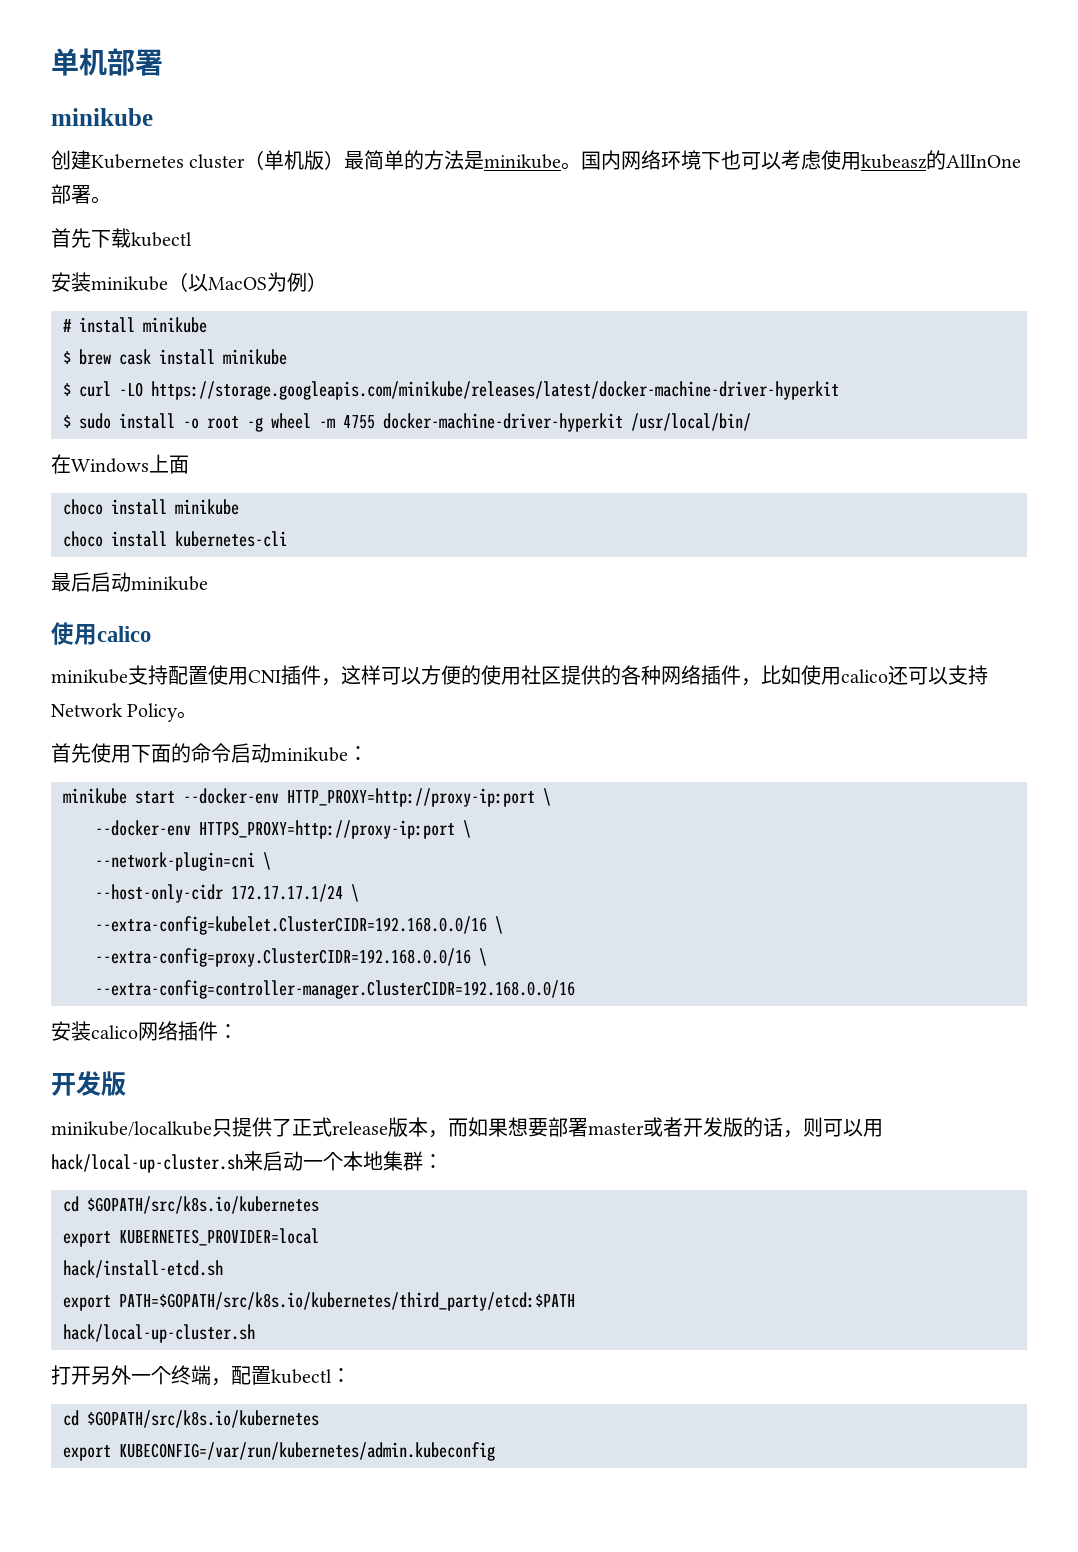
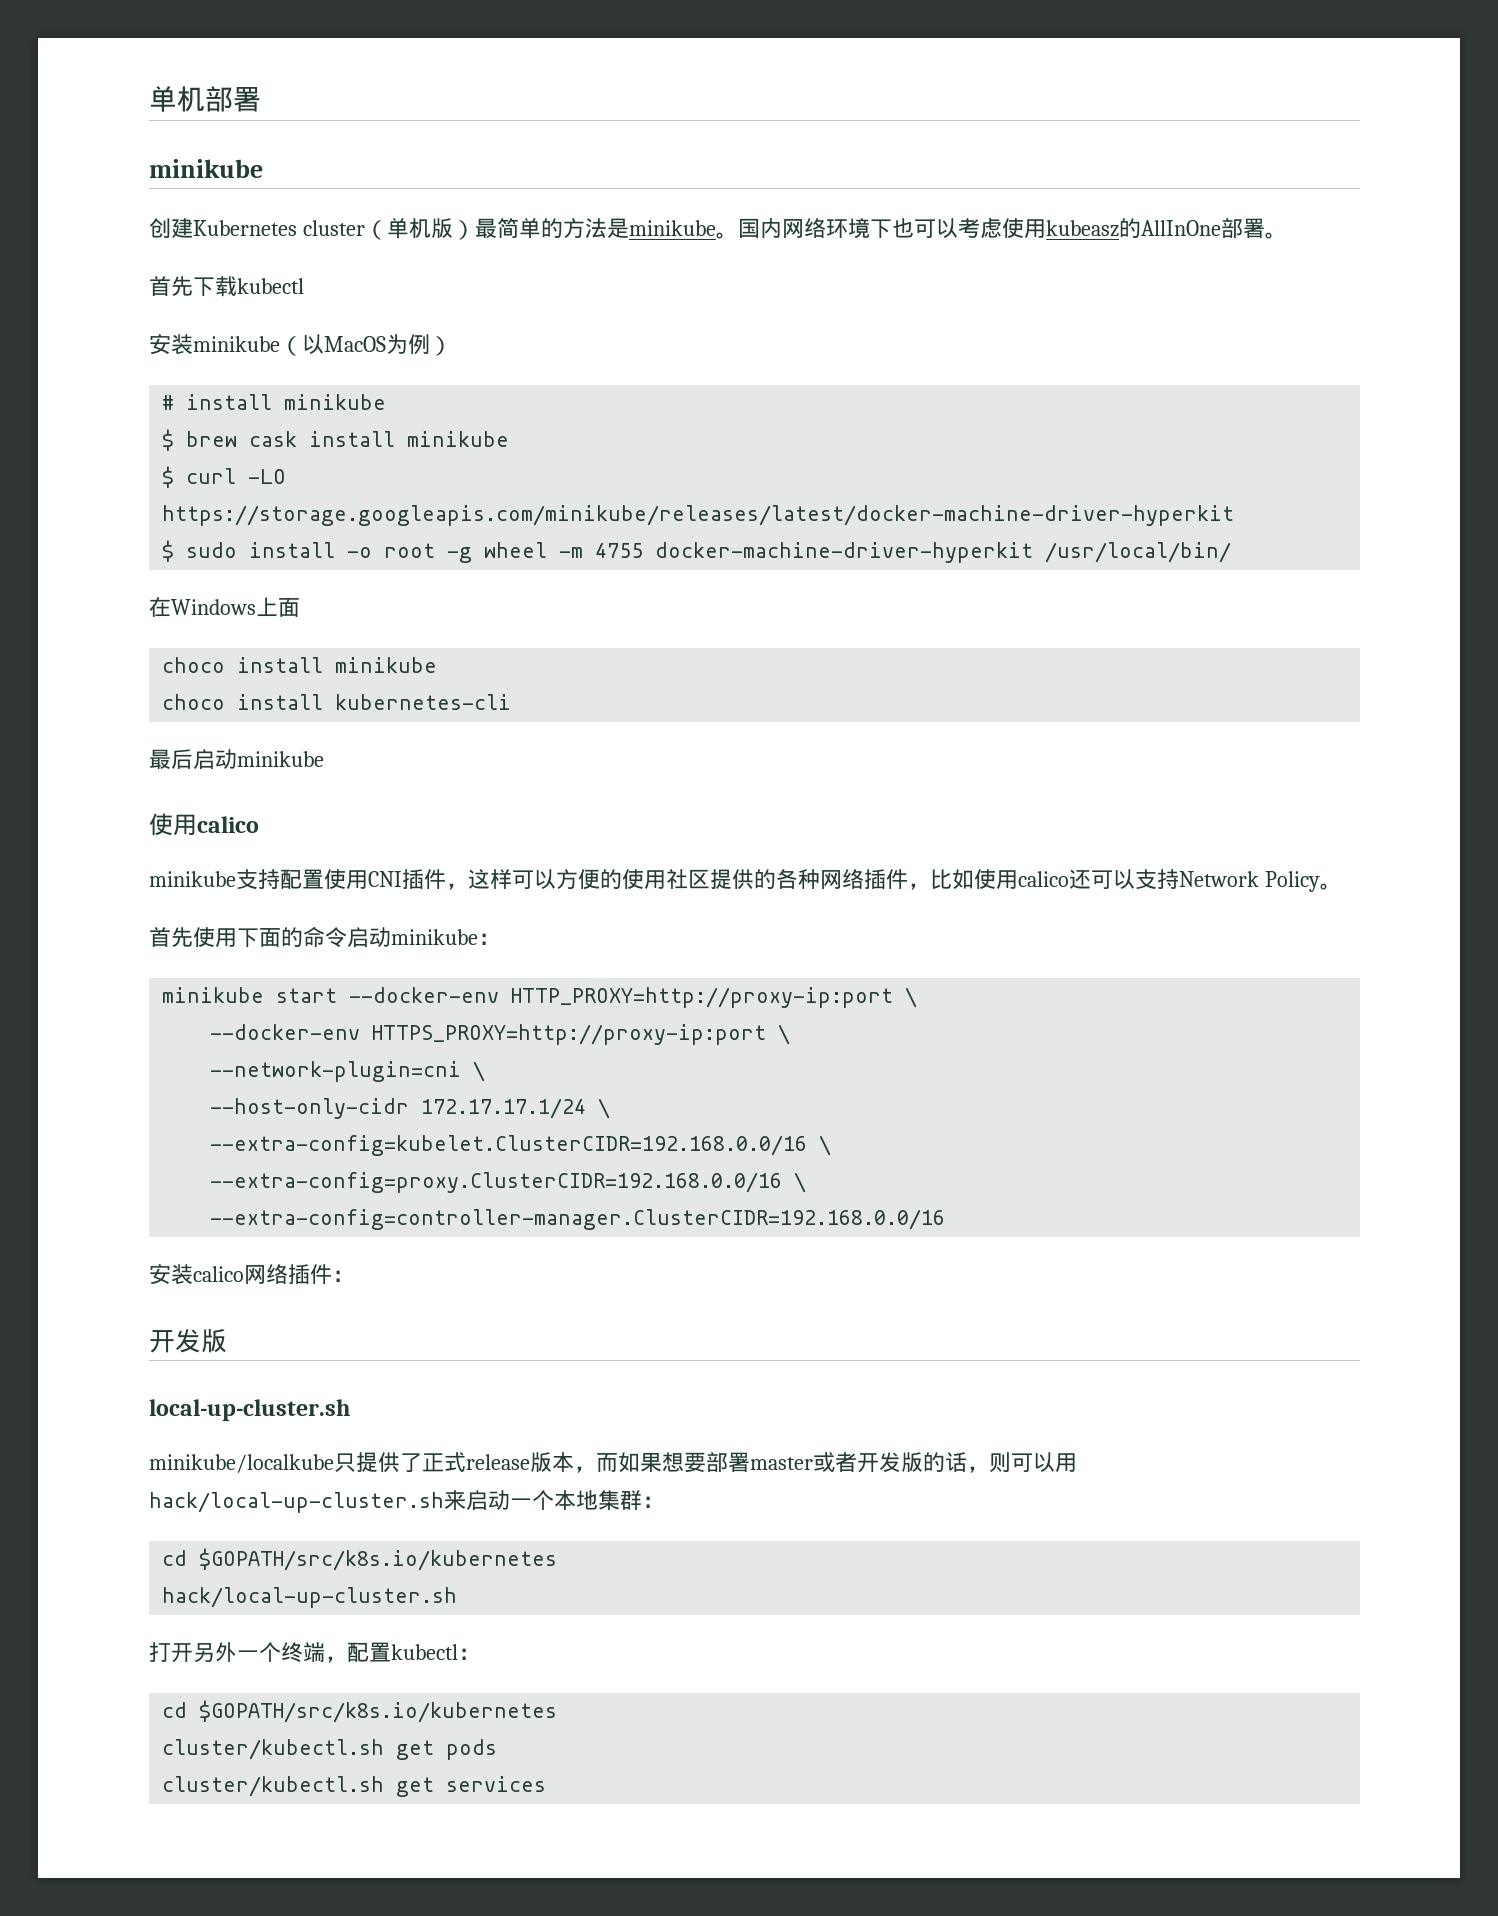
(126, 1083) none -> [149,1399,350,1421] // local-up-cluster.sh
[63,1228,319,1247] [63,1260,223,1278] [63,1292,575,1311] // export KUBERNETES_PROVIDER=local // hack/install-etcd.sh // export PATH=$GOPATH/src/k8s.io/kubernetes/third_party/etcd:$PATH -> (558, 1559) none
[63,1442,495,1461] export KUBECONFIG=/var/run/kubernetes/admin.kubeconfig -> [162,1739,498,1760] [162,1776,547,1797] cluster/kubectl.sh get pods // cluster/kubectl.sh get services

